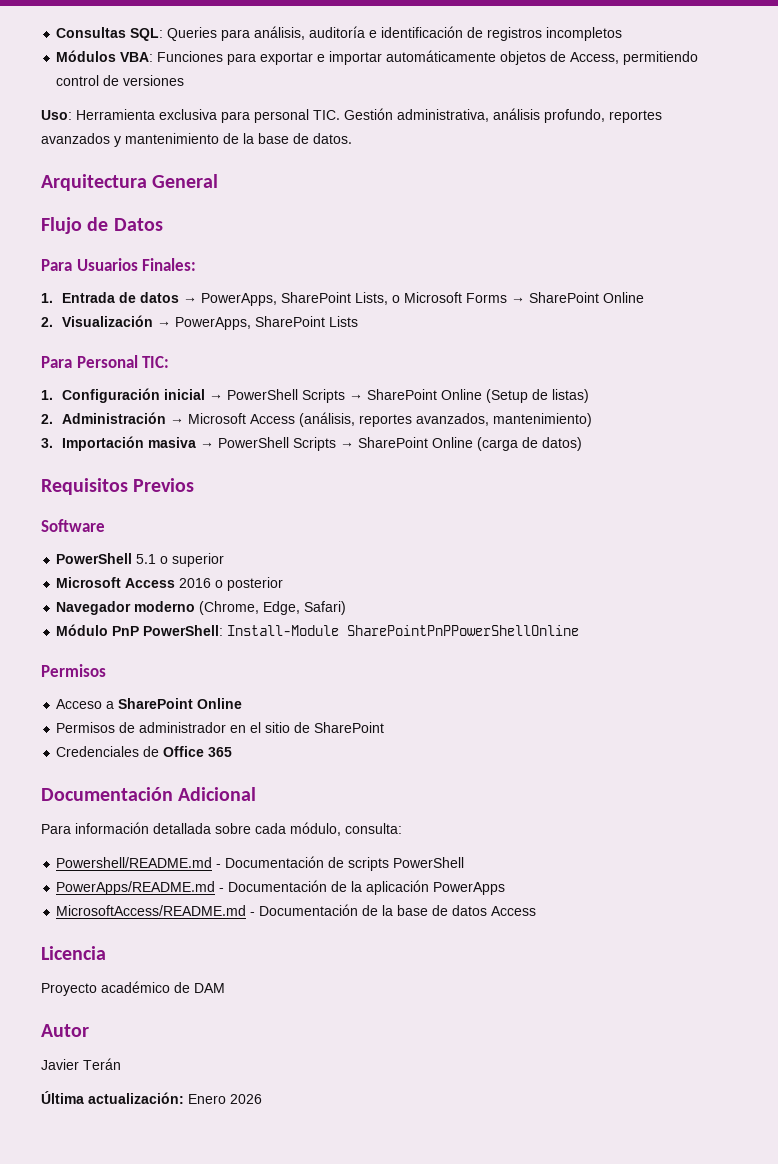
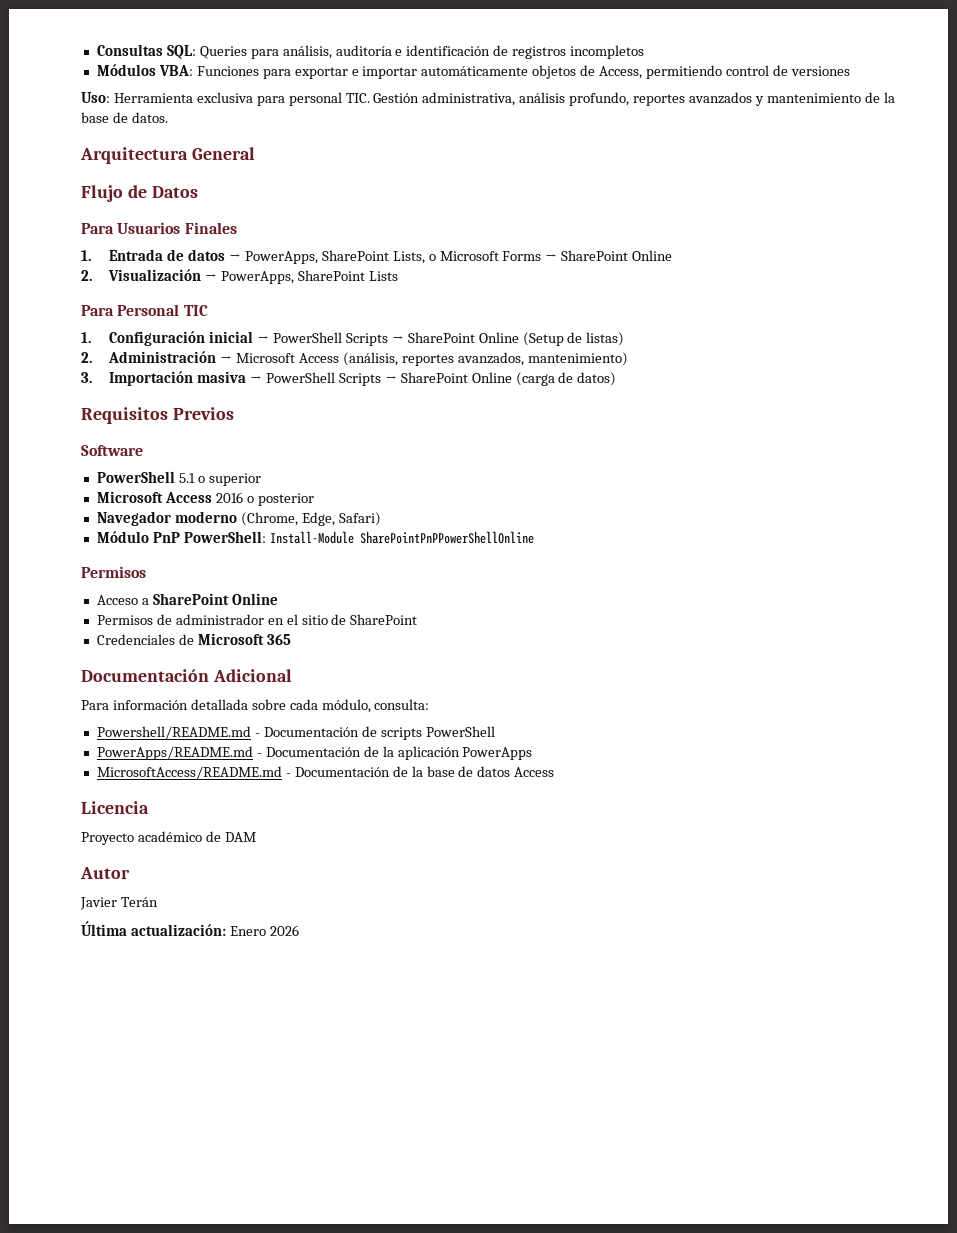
[142,258,197,271] Finales: -> [184,222,237,234] Finales
[142,356,170,368] TIC: -> [183,305,208,316] TIC
[163,746,205,757] Office -> [197,633,264,645] Microsoft

